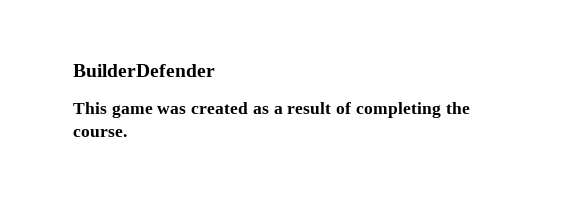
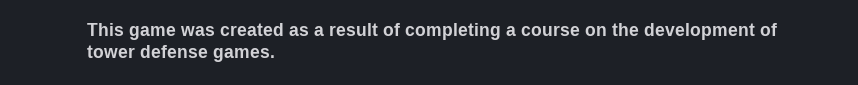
[73,64,215,77] BuilderDefender // -> (87, 29) none
[445,102,470,114] [73,129,127,137] the course. -> [506,23,777,40] [87,45,275,62] a course on the development of tower defense games.

